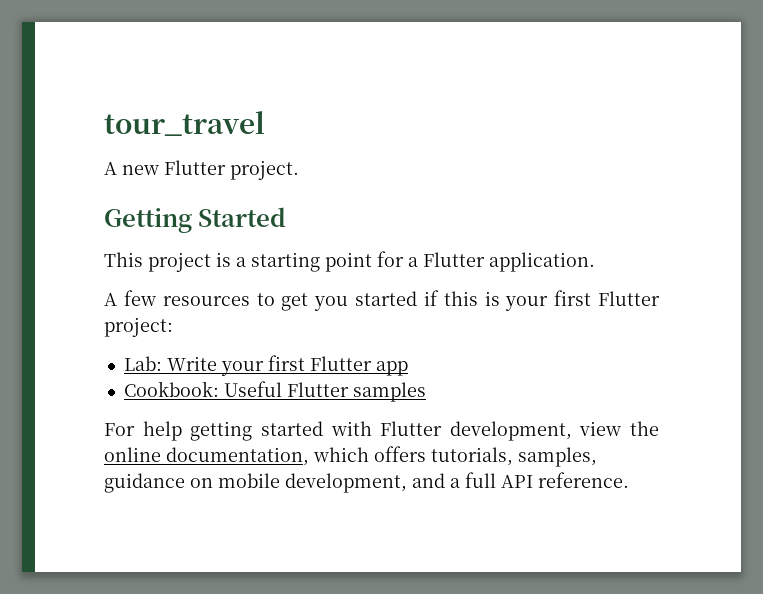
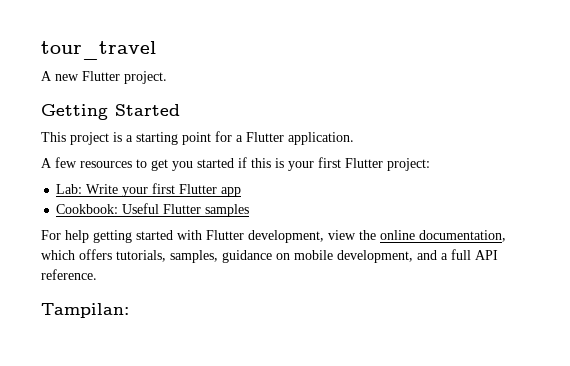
(629, 480) none -> [41,303,129,318] // Tampilan:

